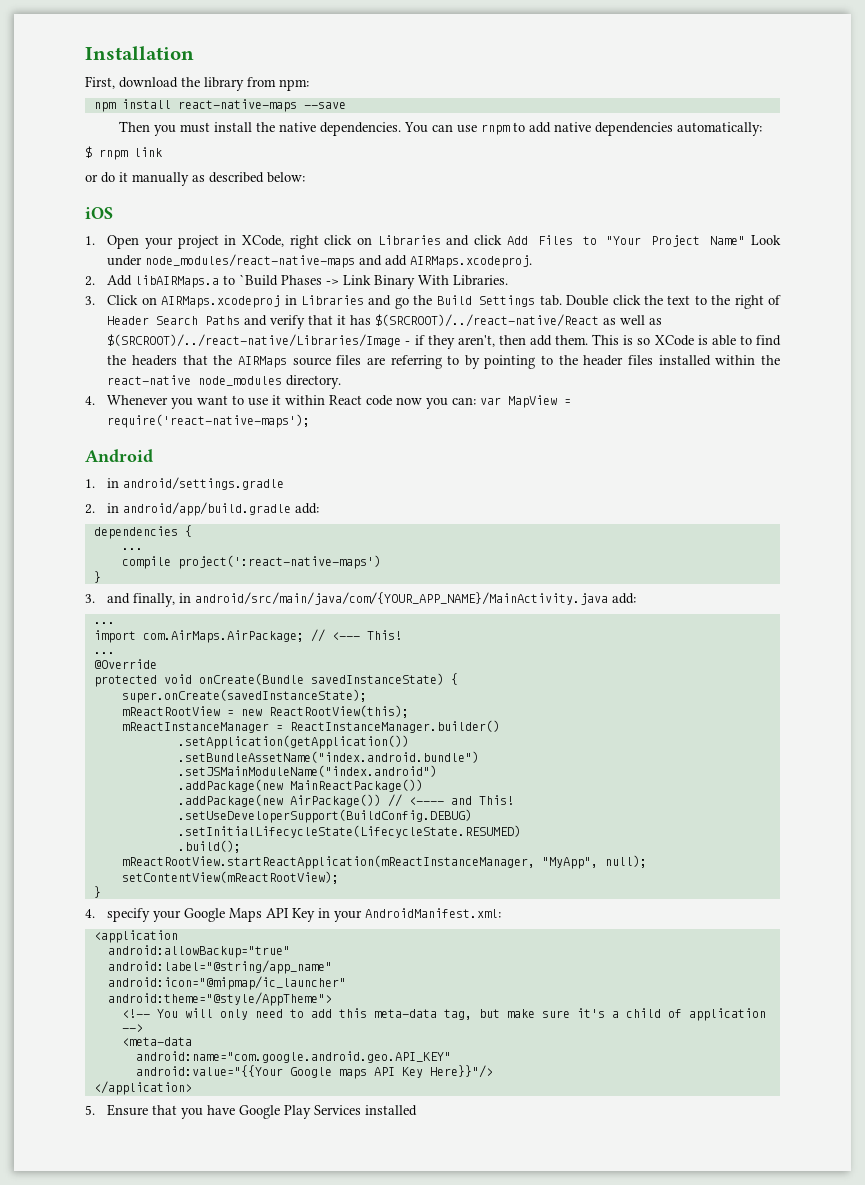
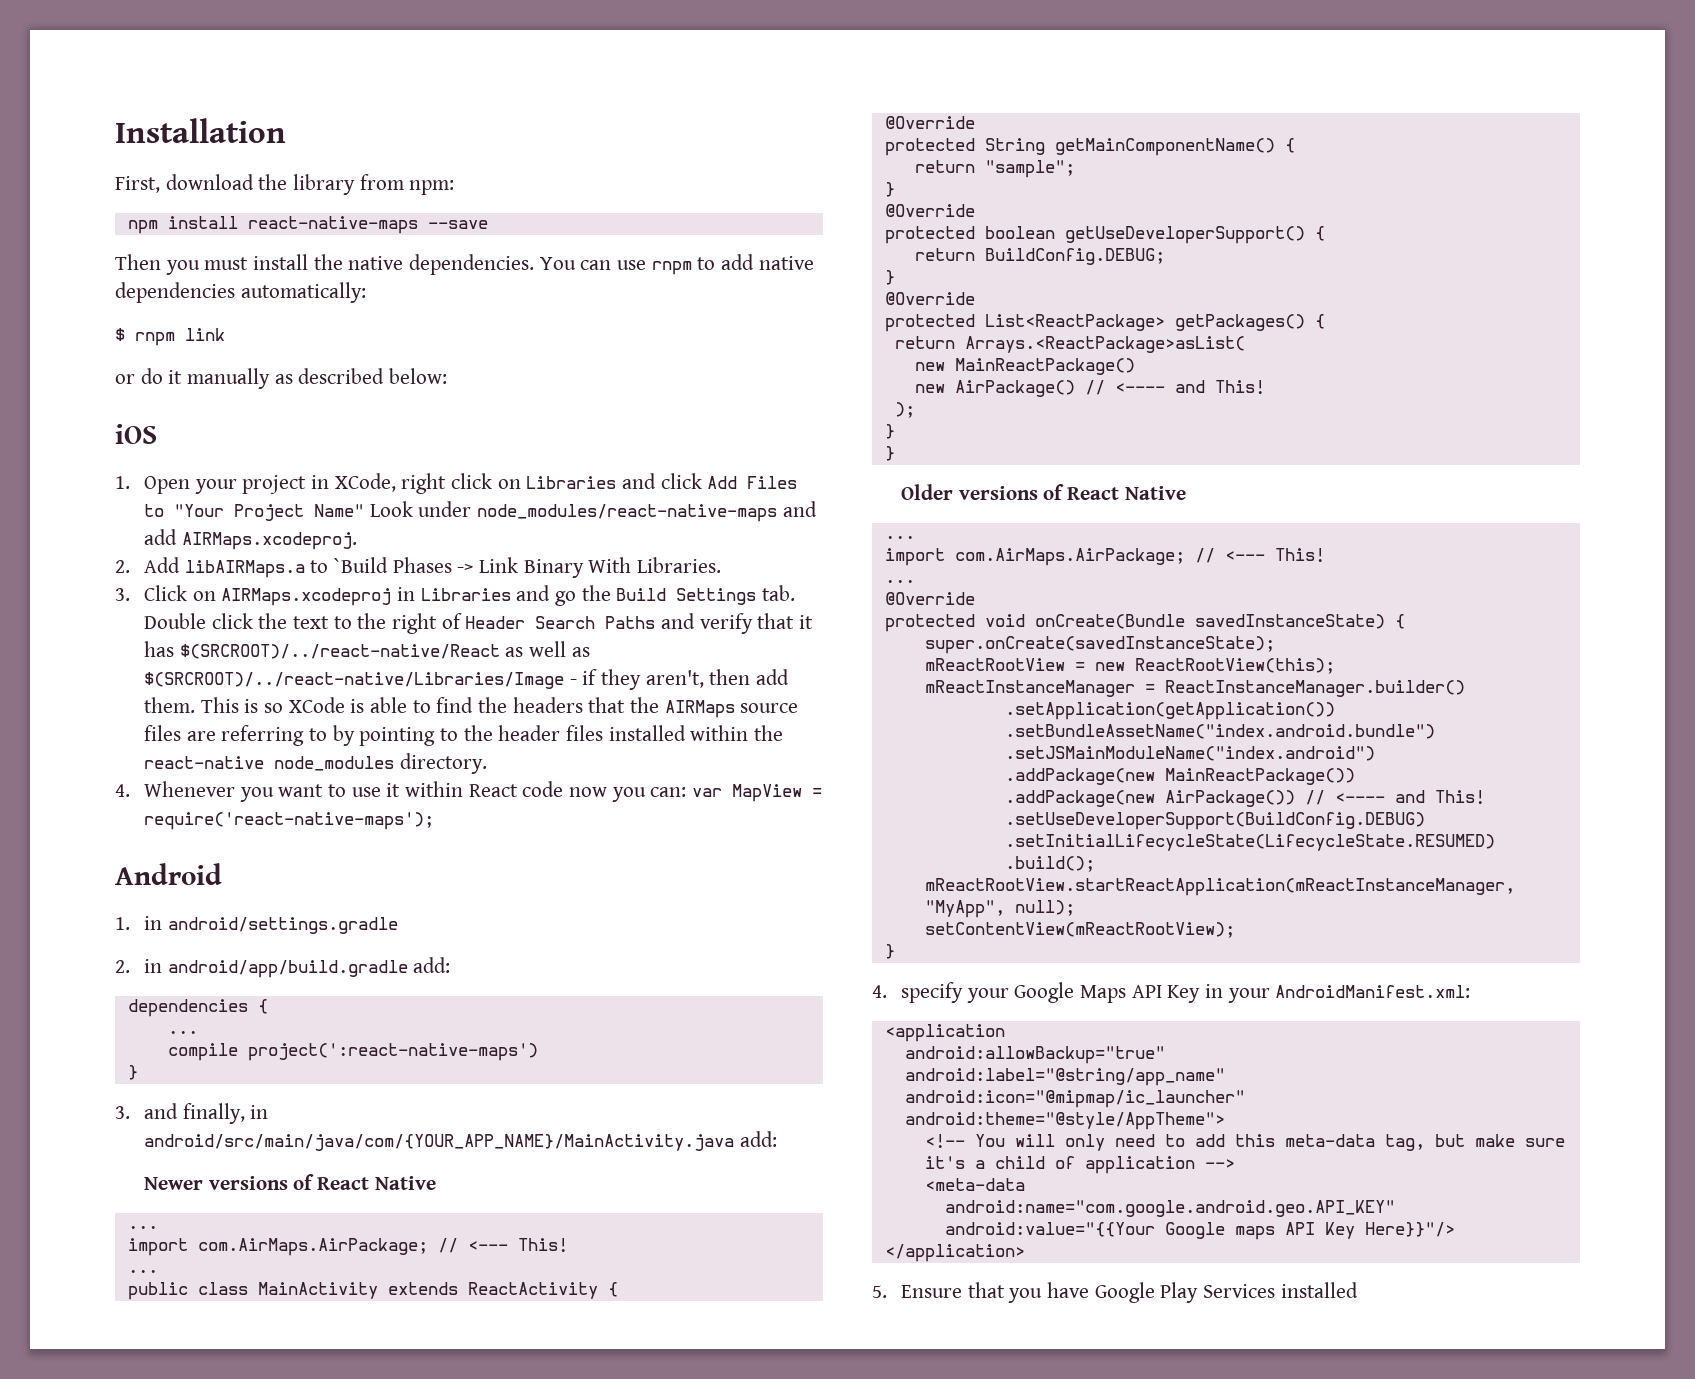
(637, 598) none -> [143,1174,436,1190] [127,1225,158,1229] [127,1238,568,1256] [127,1269,158,1273] [127,1282,618,1300] [884,116,975,129] [884,138,1295,156] [914,160,1075,178] [884,182,895,197] [884,204,975,217] [884,226,1325,244] [914,248,1165,265] [884,270,895,285] [884,292,975,305] [884,314,1325,332] [894,336,1245,353] [914,358,1135,375] [914,380,1265,397] [894,402,915,418] [884,424,895,439] [884,446,895,461] [900,484,1186,500] // Newer versions of React Native // ... // import com.AirMaps.AirPackage; // <--- This! // ... // public class MainActivity extends ReactActivity { // @Override // protected String getMainComponentName() { // return "sample"; // } // @Override // protected boolean getUseDeveloperSupport() { // return BuildConfig.DEBUG; // } // @Override // protected List<ReactPackage> getPackages() { // return Arrays.<ReactPackage>asList( // new MainReactPackage() // new AirPackage() // <---- and This! // ); // } // } // Older versions of React Native

